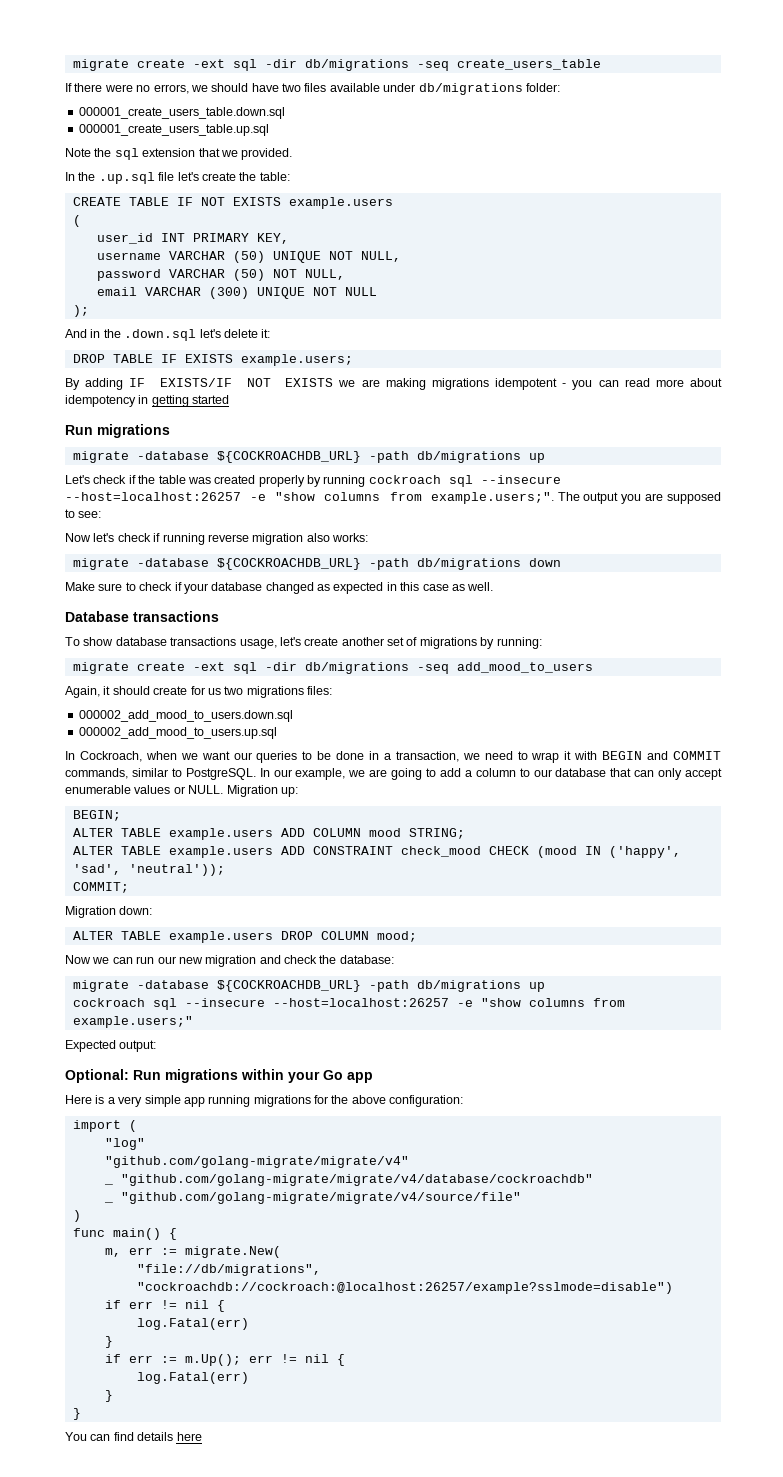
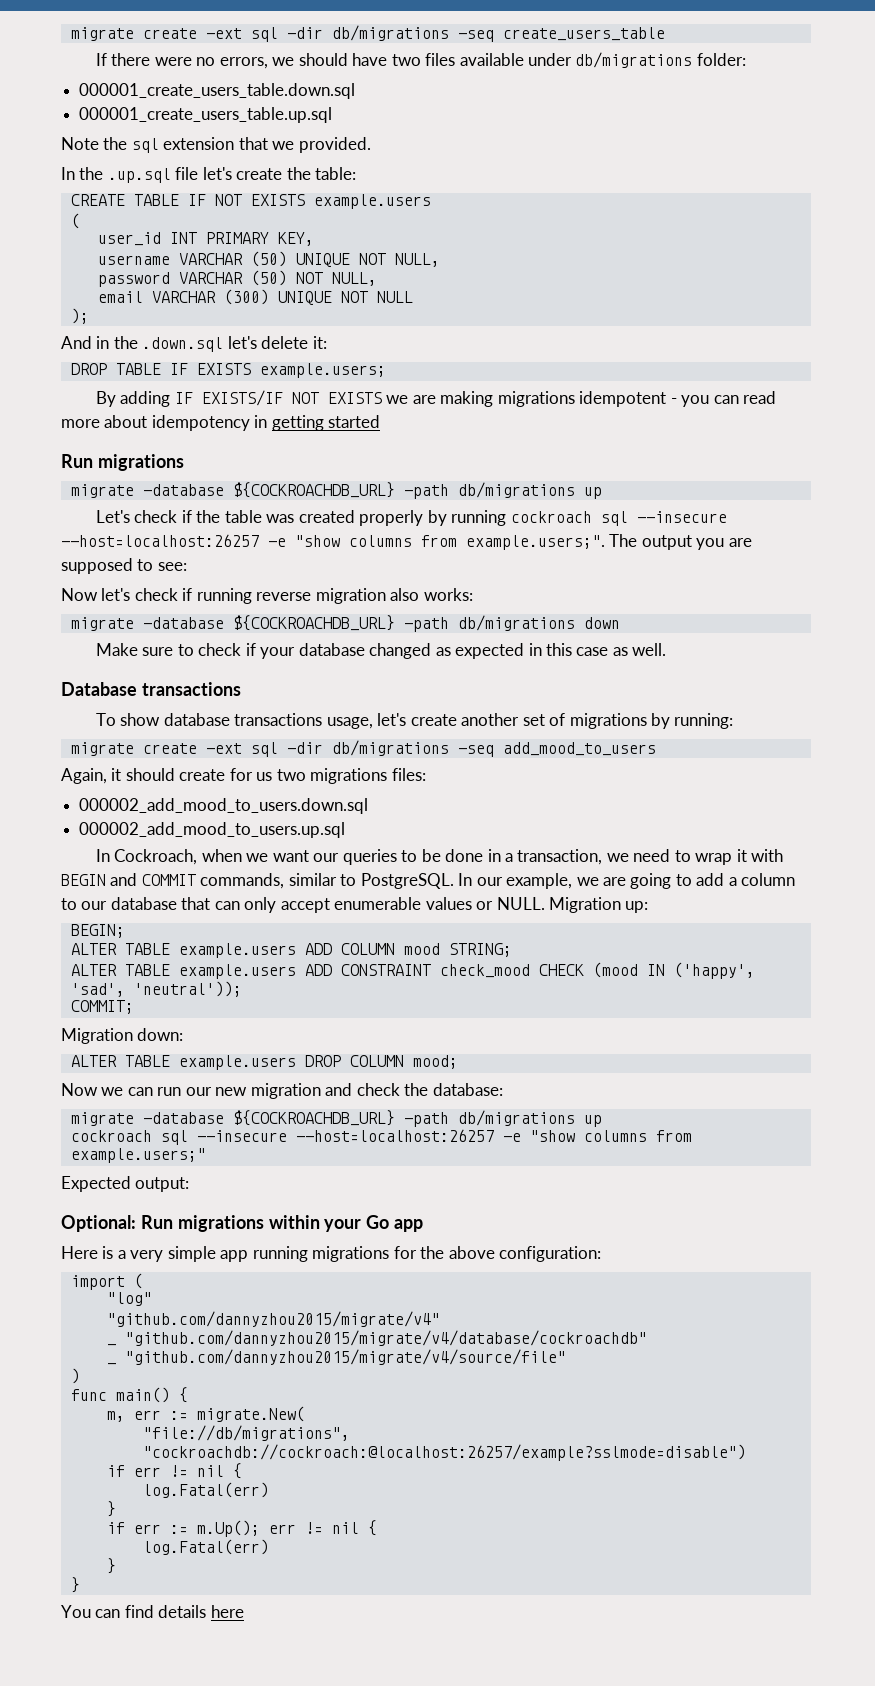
[104,1156,409,1168] [103,1174,593,1186] [103,1192,521,1204] "github.com/golang-migrate/migrate/v4" // _ "github.com/golang-migrate/migrate/v4/database/cockroachdb" // _ "github.com/golang-migrate/migrate/v4/source/file" -> [106,1311,440,1327] [106,1330,647,1346] [106,1349,566,1365] "github.com/dannyzhou2015/migrate/v4" // _ "github.com/dannyzhou2015/migrate/v4/database/cockroachdb" // _ "github.com/dannyzhou2015/migrate/v4/source/file"

